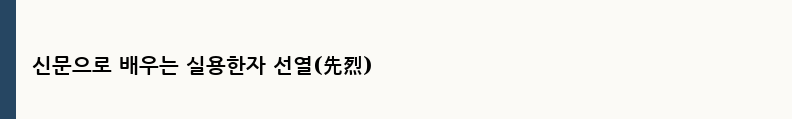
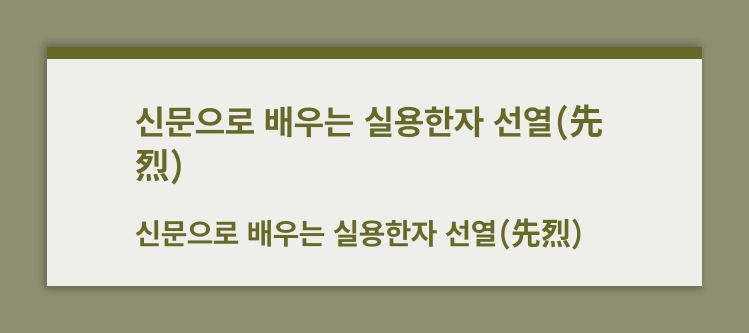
[32,56,373,75] 신문으로 배우는 실용한자 선열(先烈) -> [135,104,604,141] [135,148,186,185] [135,218,586,250] 신문으로 배우는 실용한자 선열(先烈) // 신문으로 배우는 실용한자 선열(先烈)

